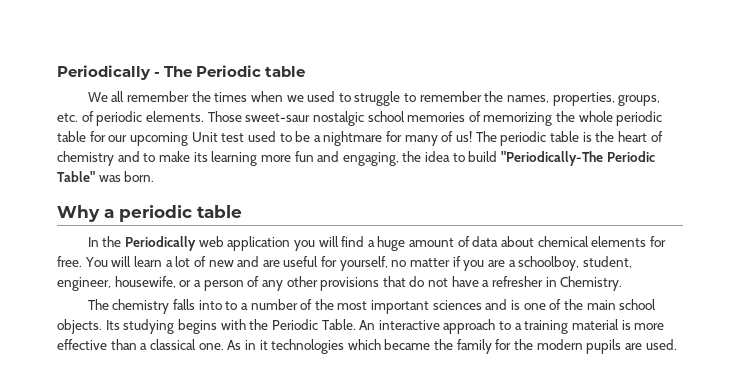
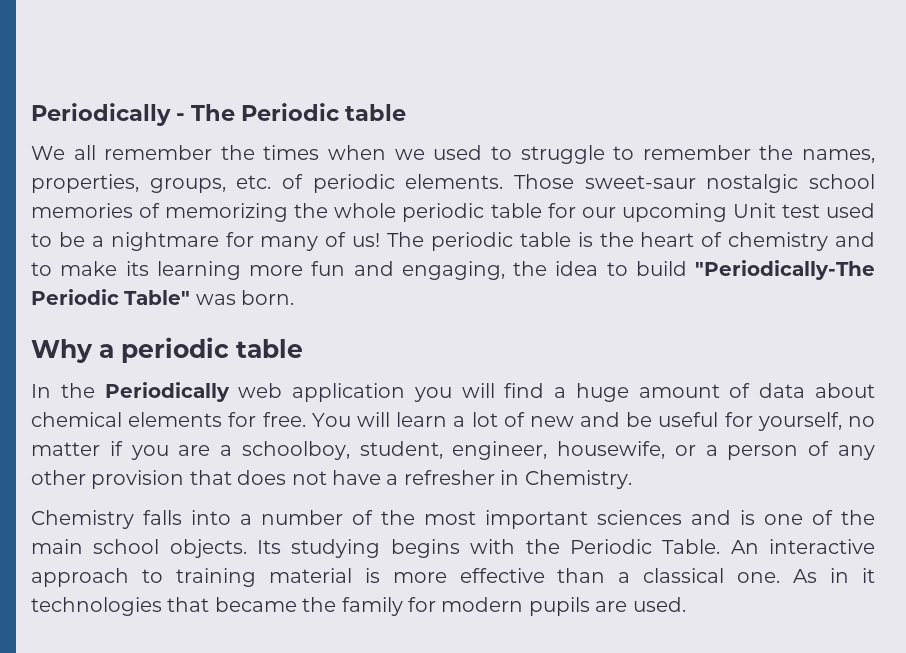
[262,260,280,267] are -> [626,412,653,427] be
[320,276,425,291] provisions that do -> [91,470,287,489] provision that does
[87,299,170,314] The chemistry -> [31,510,134,529] Chemistry
[225,301,238,310] to -> (231, 517) none
[514,323,522,330] a -> (163, 576) none
[347,339,381,350] which -> [167,597,210,612] that
[514,339,534,350] the -> (436, 604) none

